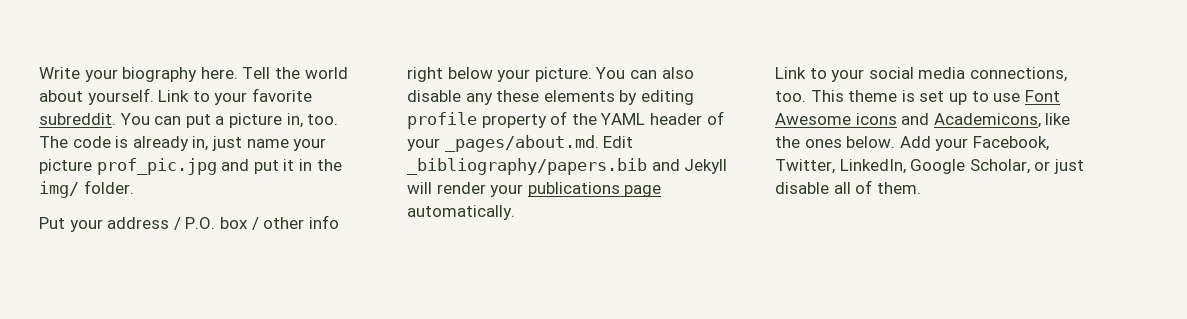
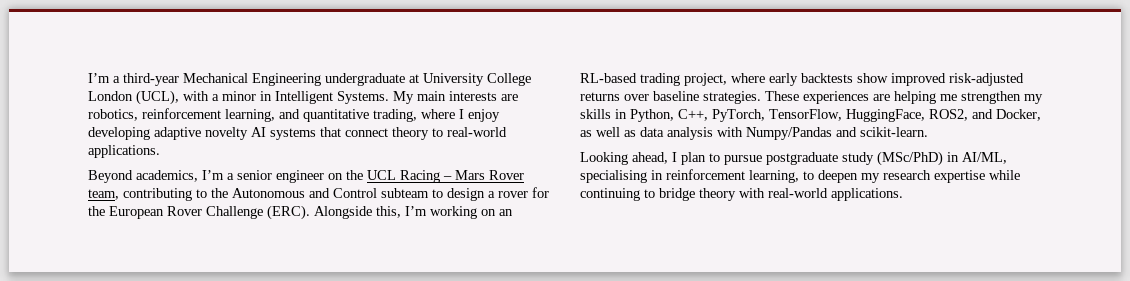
[39,67,348,82] [39,88,312,105] [39,113,339,128] [39,136,327,151] [39,158,342,175] [39,180,134,198] [39,215,339,232] [407,67,694,82] [407,90,694,105] [407,111,724,129] [407,135,634,152] [407,158,728,175] [407,182,662,197] [407,205,515,220] [775,67,1067,82] [775,90,1060,105] [775,113,1071,128] [775,136,1049,151] [775,159,1084,174] [775,180,921,194] Write your biography here. Tell the world about yourself. Link to your favorite subreddit. You can put a picture in, too. The code is already in, just name your picture prof_pic.jpg and put it in the img/ folder. // Put your address / P.O. box / other info right below your picture. You can also disable any these elements by editing profile property of the YAML header of your _pages/about.md. Edit _bibliography/papers.bib and Jekyll will render your publications page automatically. // Link to your social media connections, too. This theme is set up to use Font Awesome icons and Academicons, like the ones below. Add your Facebook, Twitter, LinkedIn, Google Scholar, or just disable all of them. -> [88,73,531,86] [88,90,518,105] [88,108,500,122] [88,127,507,140] [88,145,160,158] [88,170,524,183] [88,187,549,201] [88,205,513,220] [580,73,1024,86] [580,91,1043,104] [580,109,1041,122] [580,127,928,140] [580,151,1007,166] [580,169,1020,183] [580,188,903,201] I’m a third-year Mechanical Engineering undergraduate at University College London (UCL), with a minor in Intelligent Systems. My main interests are robotics, reinforcement learning, and quantitative trading, where I enjoy developing adaptive novelty AI systems that connect theory to real-world applications. // Beyond academics, I’m a senior engineer on the UCL Racing – Mars Rover team, contributing to the Autonomous and Control subteam to design a rover for the European Rover Challenge (ERC). Alongside this, I’m working on an RL-based trading project, where early backtests show improved risk-adjusted returns over baseline strategies. These experiences are helping me strengthen my skills in Python, C++, PyTorch, TensorFlow, HuggingFace, ROS2, and Docker, as well as data analysis with Numpy/Pandas and scikit-learn. // Looking ahead, I plan to pursue postgraduate study (MSc/PhD) in AI/ML, specialising in reinforcement learning, to deepen my research expertise while continuing to bridge theory with real-world applications.

